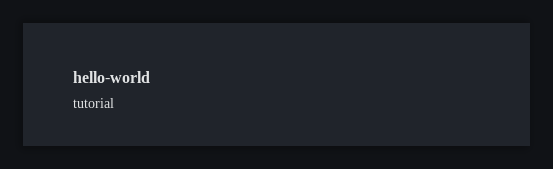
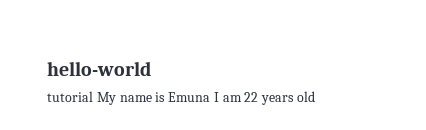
(114, 103) none -> [96,91,316,105] My name is Emuna I am 22 years old

